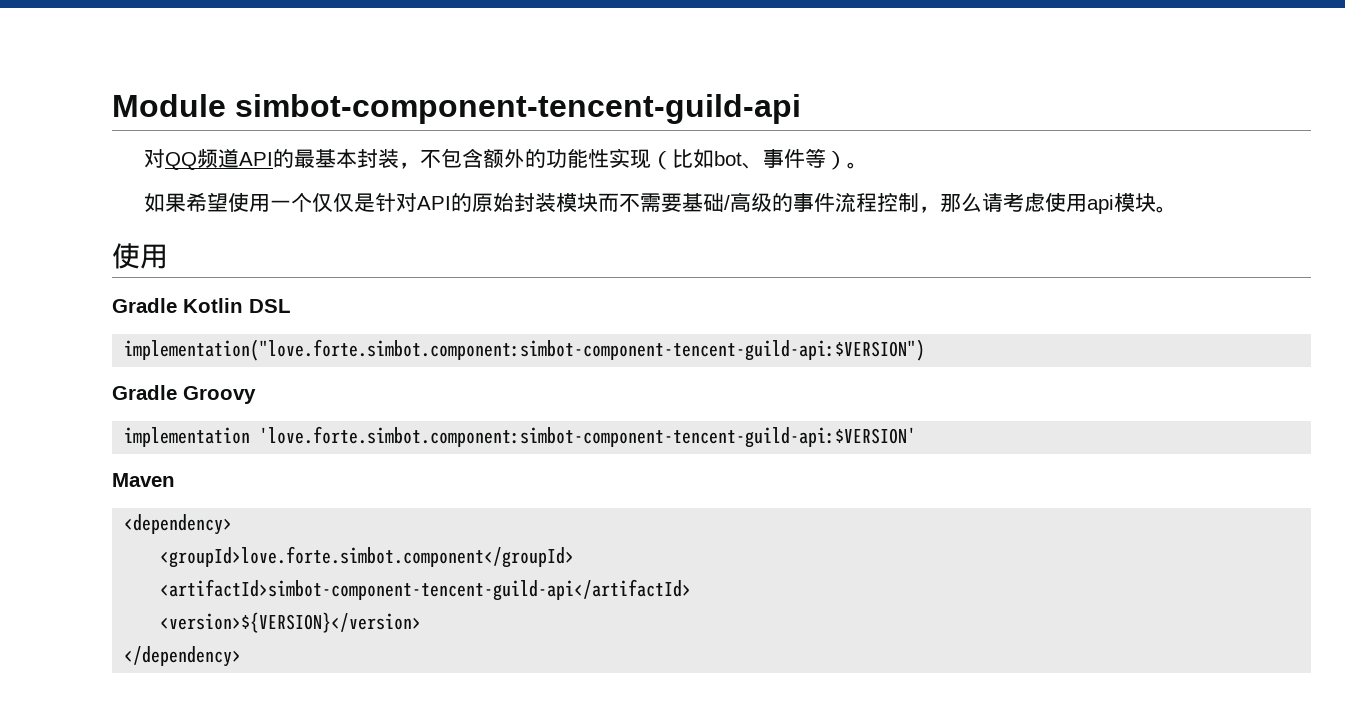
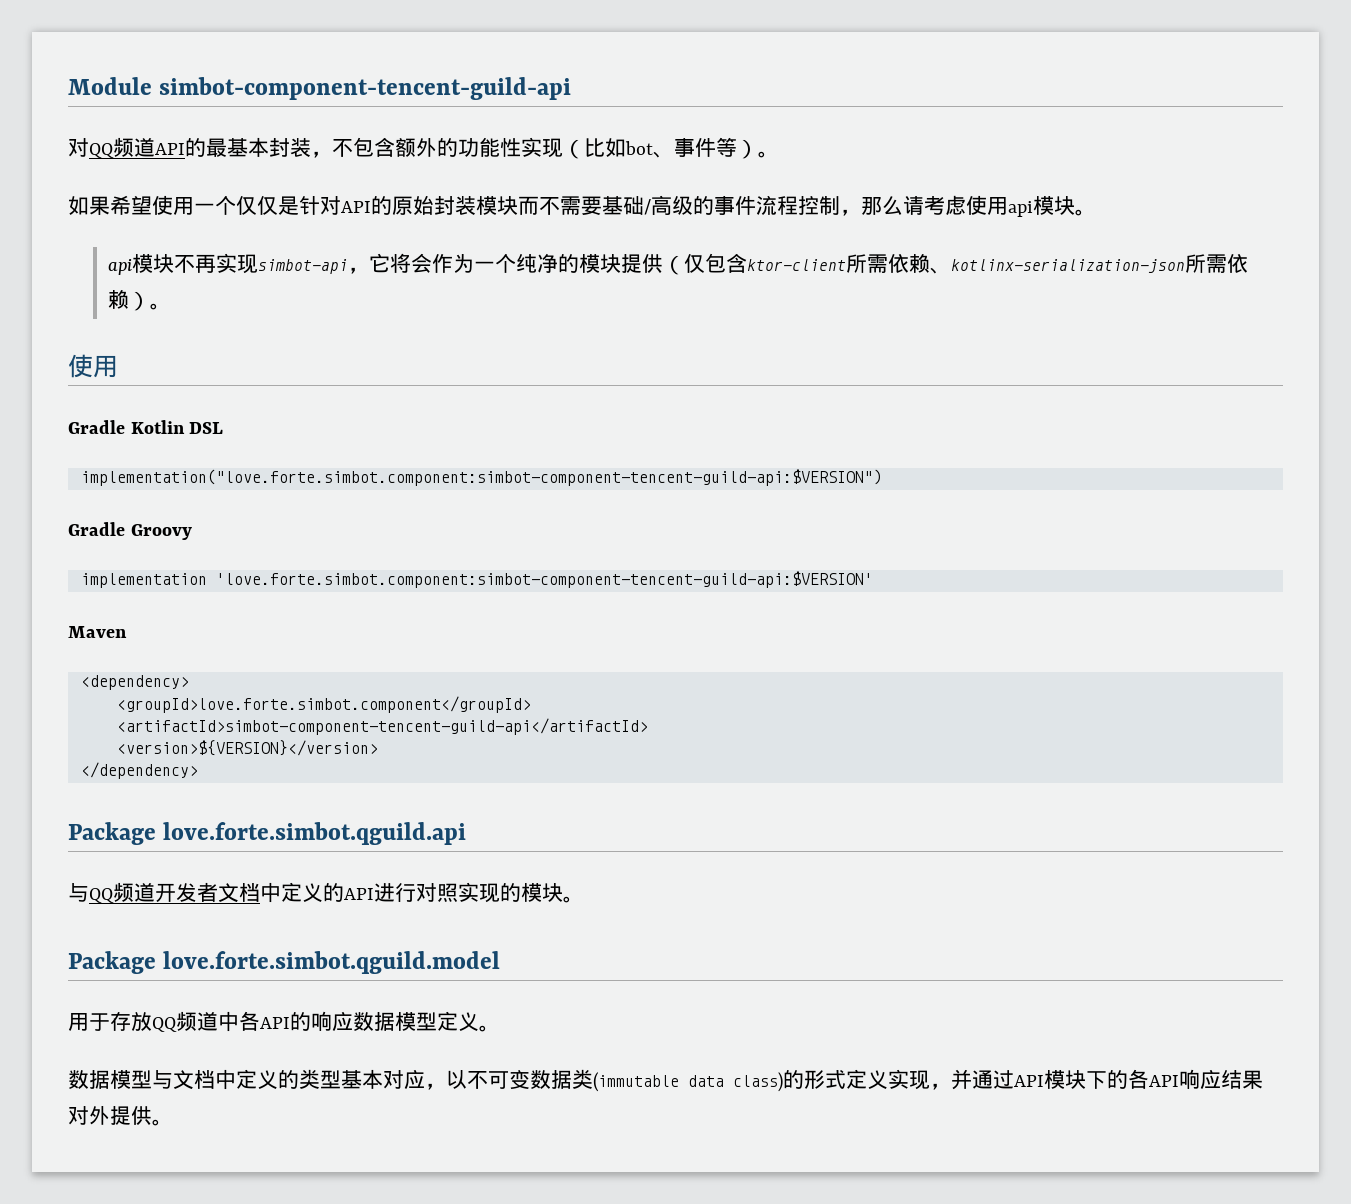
(1178, 209) none -> [108,253,1249,275] [108,290,172,311] // api模块不再实现simbot-api，它将会作为一个纯净的模块提供（仅包含ktor-client所需依赖、kotlinx-serialization-json所需依赖）。
(242, 656) none -> [68,822,467,845] [68,882,584,903] [68,951,501,974] [68,1011,500,1032] [68,1069,1263,1092] [68,1106,173,1126] // Package love.forte.simbot.qguild.api // 与QQ频道开发者文档中定义的API进行对照实现的模块。 // Package love.forte.simbot.qguild.model // 用于存放QQ频道中各API的响应数据模型定义。 // 数据模型与文档中定义的类型基本对应，以不可变数据类(immutable data class)的形式定义实现，并通过API模块下的各API响应结果对外提供。

